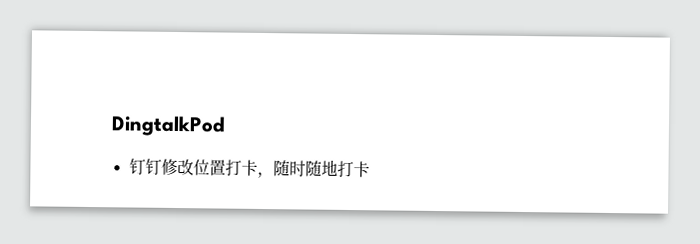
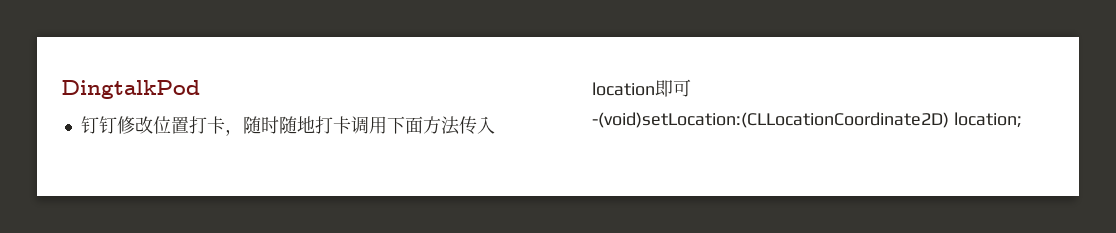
(370, 169) none -> [350,116,495,135] [591,79,691,97] [591,112,1022,128] 调用下面方法传入location即可-(void)setLocation:(CLLocationCoordinate2D) location;

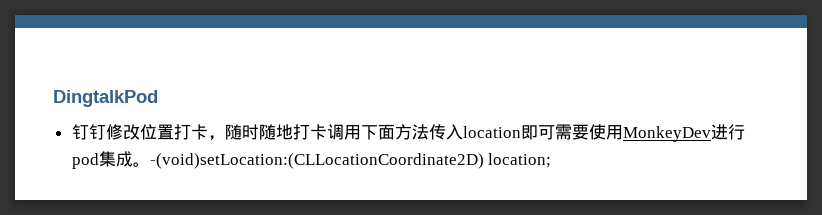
(691, 88) none -> [554,124,745,142] [71,151,150,169] 需要使用MonkeyDev进行pod集成。

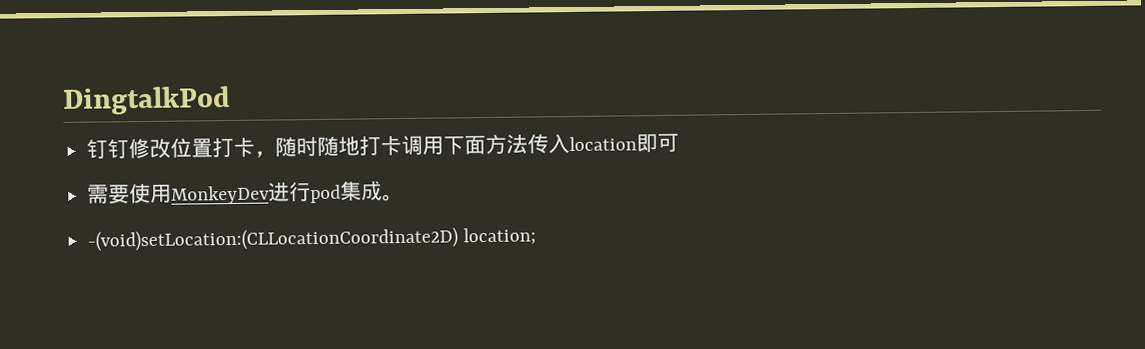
(555, 132) none -> (680, 143) //
(150, 164) none -> (405, 197) //

